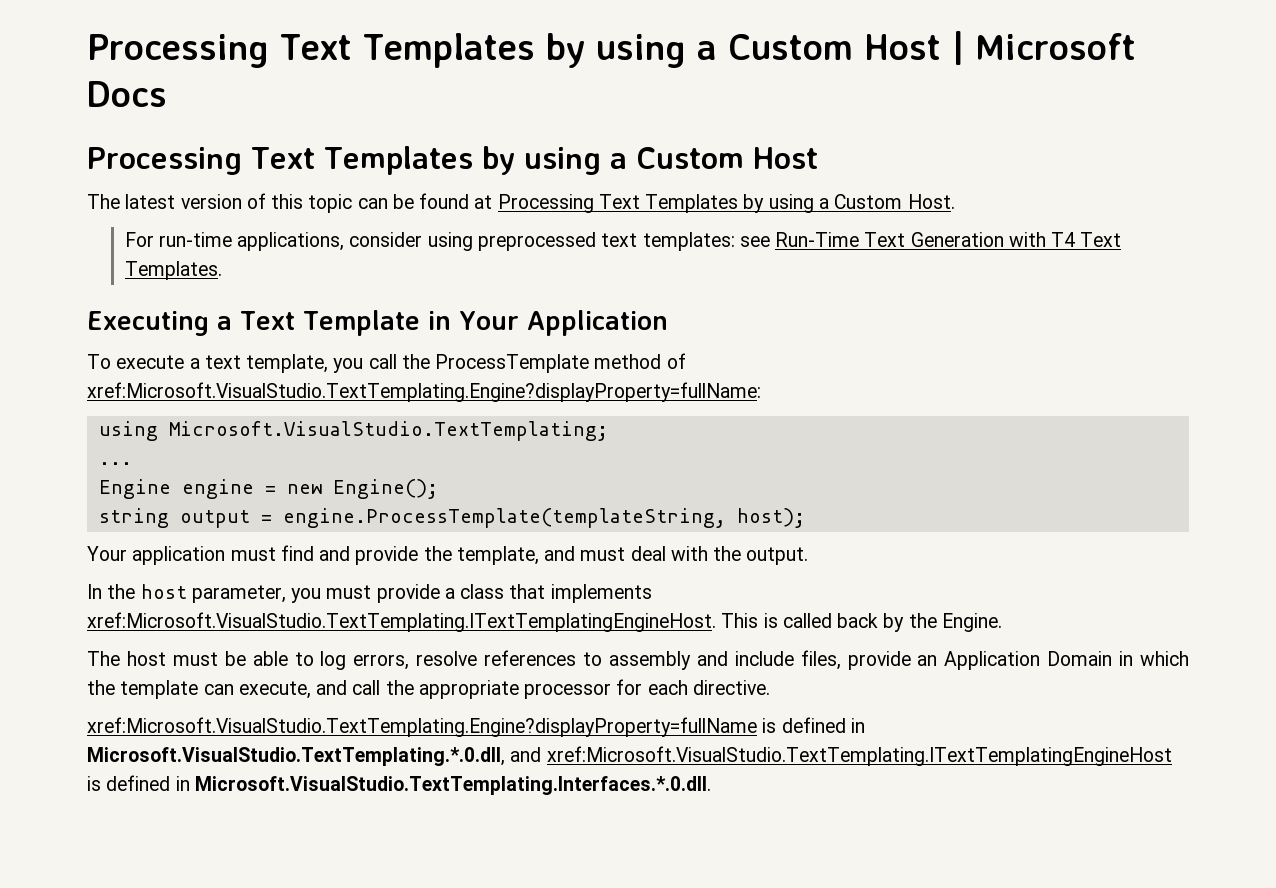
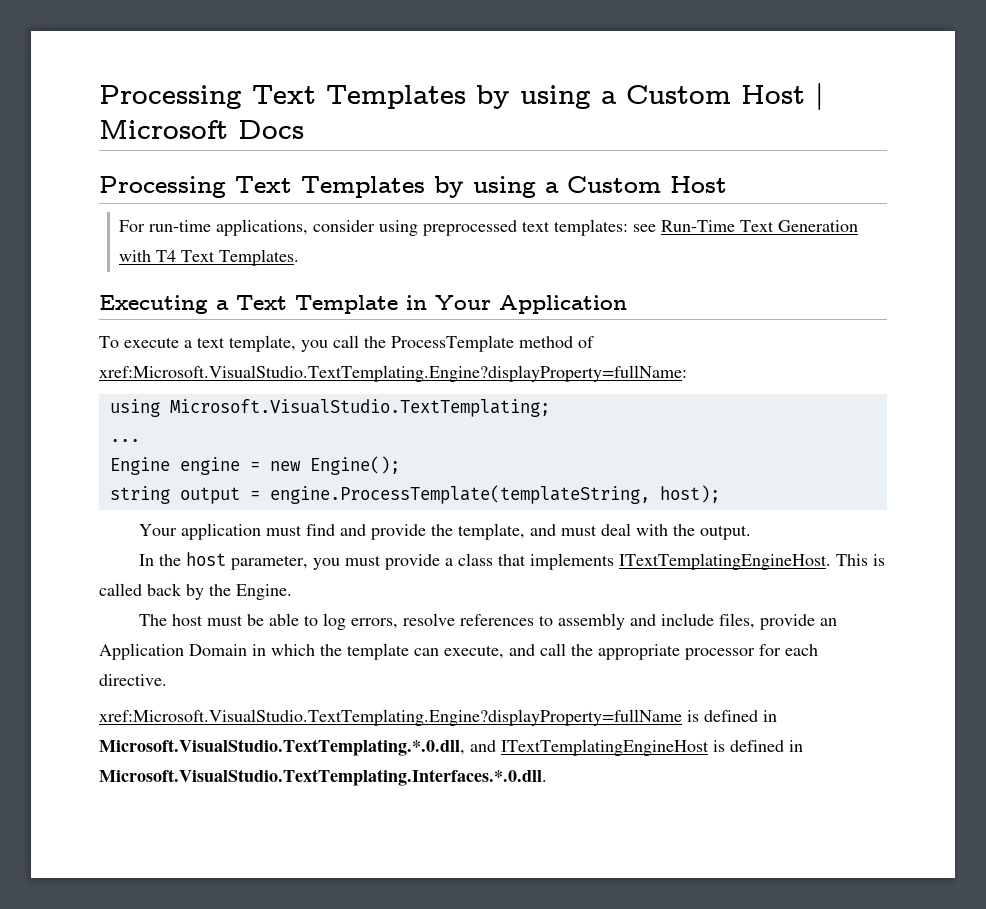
[87,193,955,213] // The latest version of this topic can be found at Processing Text Templates by using a Custom Host. -> (727, 184) none
[87,612,716,632] xref:Microsoft.VisualStudio.TextTemplating.ITextTemplatingEngineHost. -> [618,553,831,570] ITextTemplatingEngineHost.
[546,746,1172,766] xref:Microsoft.VisualStudio.TextTemplating.ITextTemplatingEngineHost -> [501,739,709,756] ITextTemplatingEngineHost

